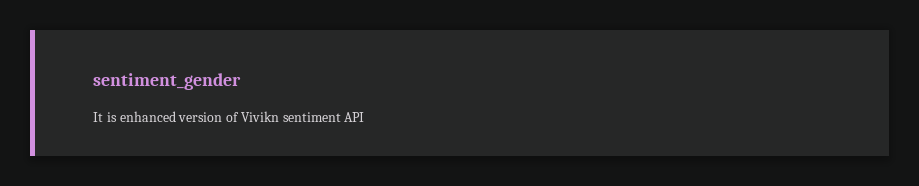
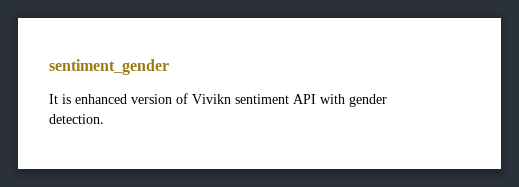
(365, 117) none -> [320,94,387,107] [49,114,104,124] with gender detection.

